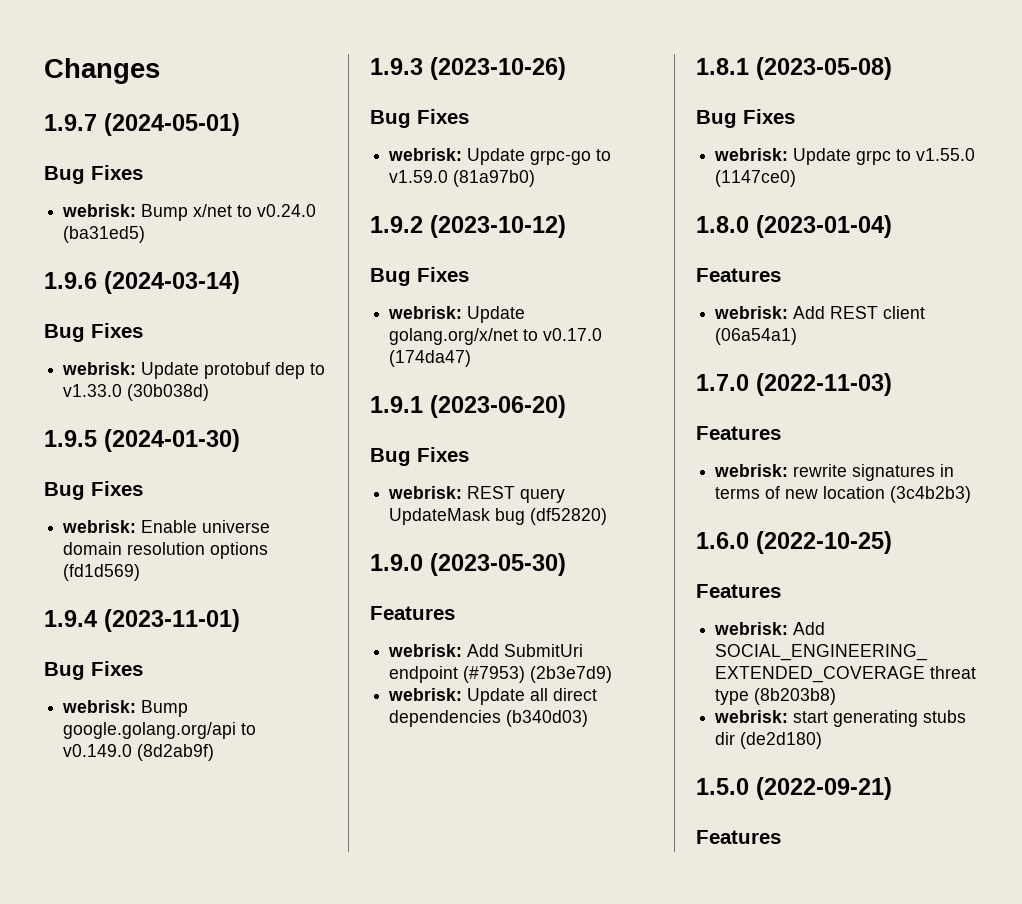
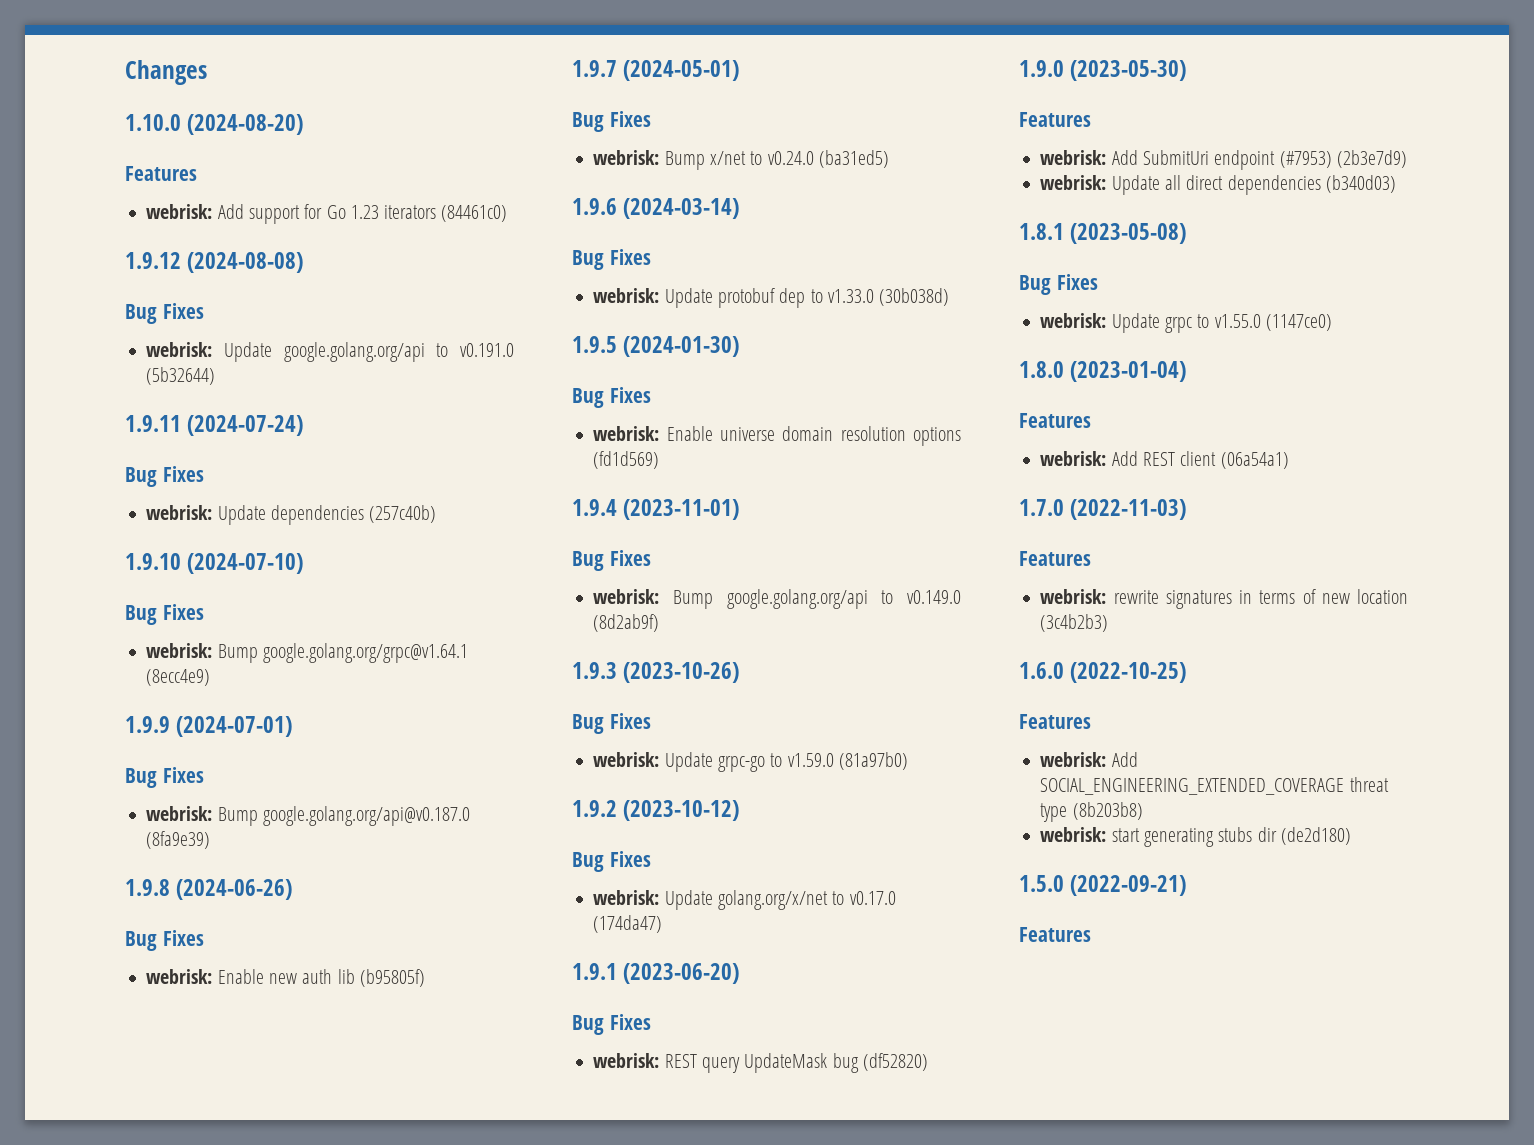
(160, 71) none -> [125,114,304,135] [125,166,197,181] [146,204,508,224] [125,252,304,273] [125,303,204,324] [146,342,514,362] [146,367,216,385] [125,415,304,436] [125,466,204,487] [146,505,437,525] [125,553,304,574] [125,604,204,625] [146,643,468,663] [146,669,211,686] [125,716,293,737] [125,767,204,788] [146,806,470,826] [146,831,211,849] [125,879,293,900] [125,930,204,951] [146,969,425,987] // 1.10.0 (2024-08-20) // Features // webrisk: Add support for Go 1.23 iterators (84461c0) // 1.9.12 (2024-08-08) // Bug Fixes // webrisk: Update google.golang.org/api to v0.191.0 (5b32644) // 1.9.11 (2024-07-24) // Bug Fixes // webrisk: Update dependencies (257c40b) // 1.9.10 (2024-07-10) // Bug Fixes // webrisk: Bump google.golang.org/grpc@v1.64.1 (8ecc4e9) // 1.9.9 (2024-07-01) // Bug Fixes // webrisk: Bump google.golang.org/api@v0.187.0 (8fa9e39) // 1.9.8 (2024-06-26) // Bug Fixes // webrisk: Enable new auth lib (b95805f)

